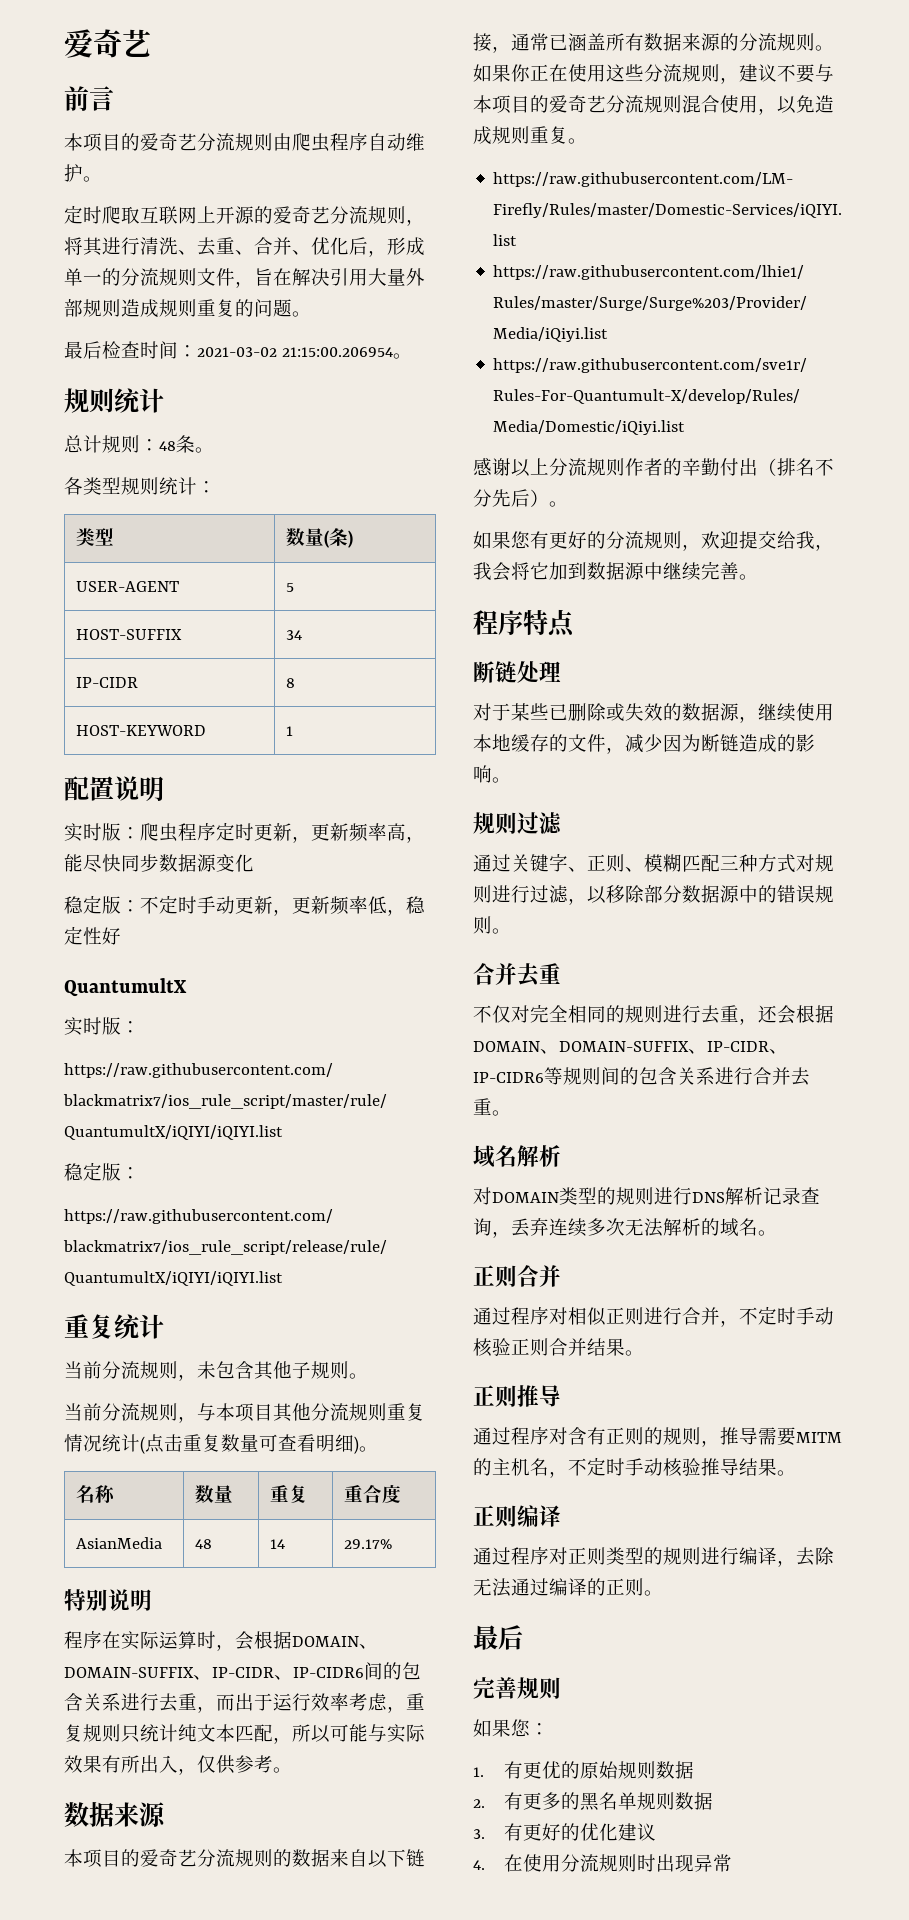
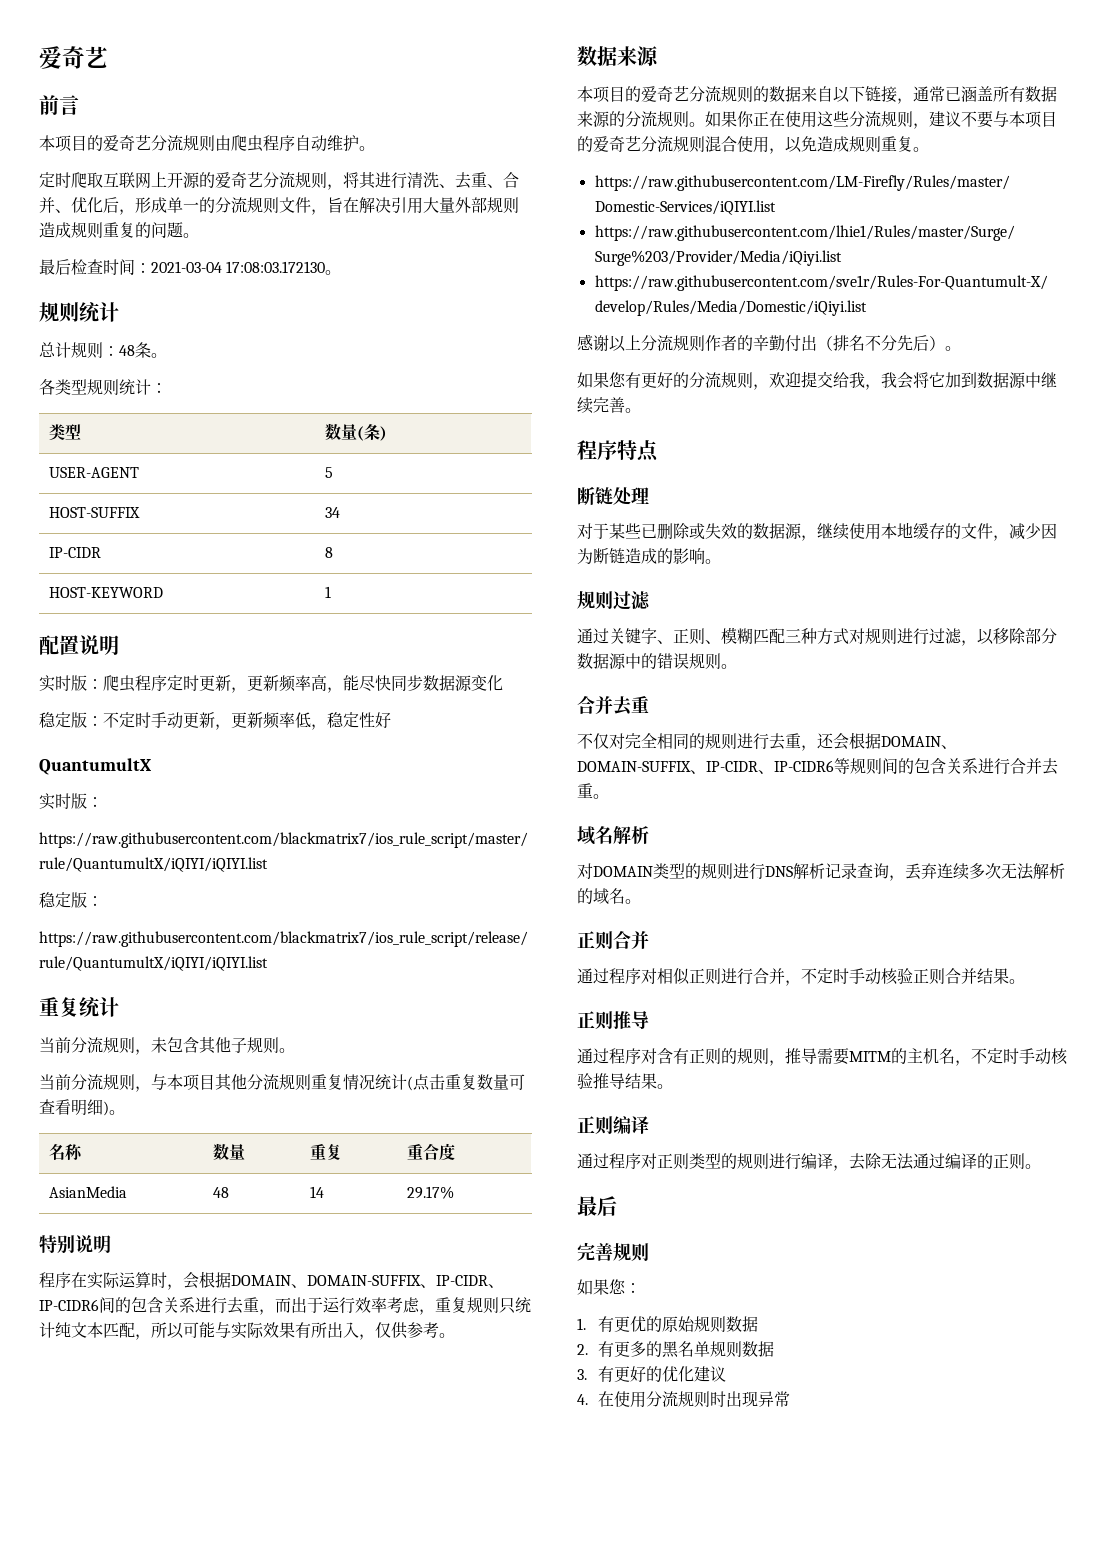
[197,347,393,357] 2021-03-02 21:15:00.206954 -> [151,261,326,273] 2021-03-04 17:08:03.172130

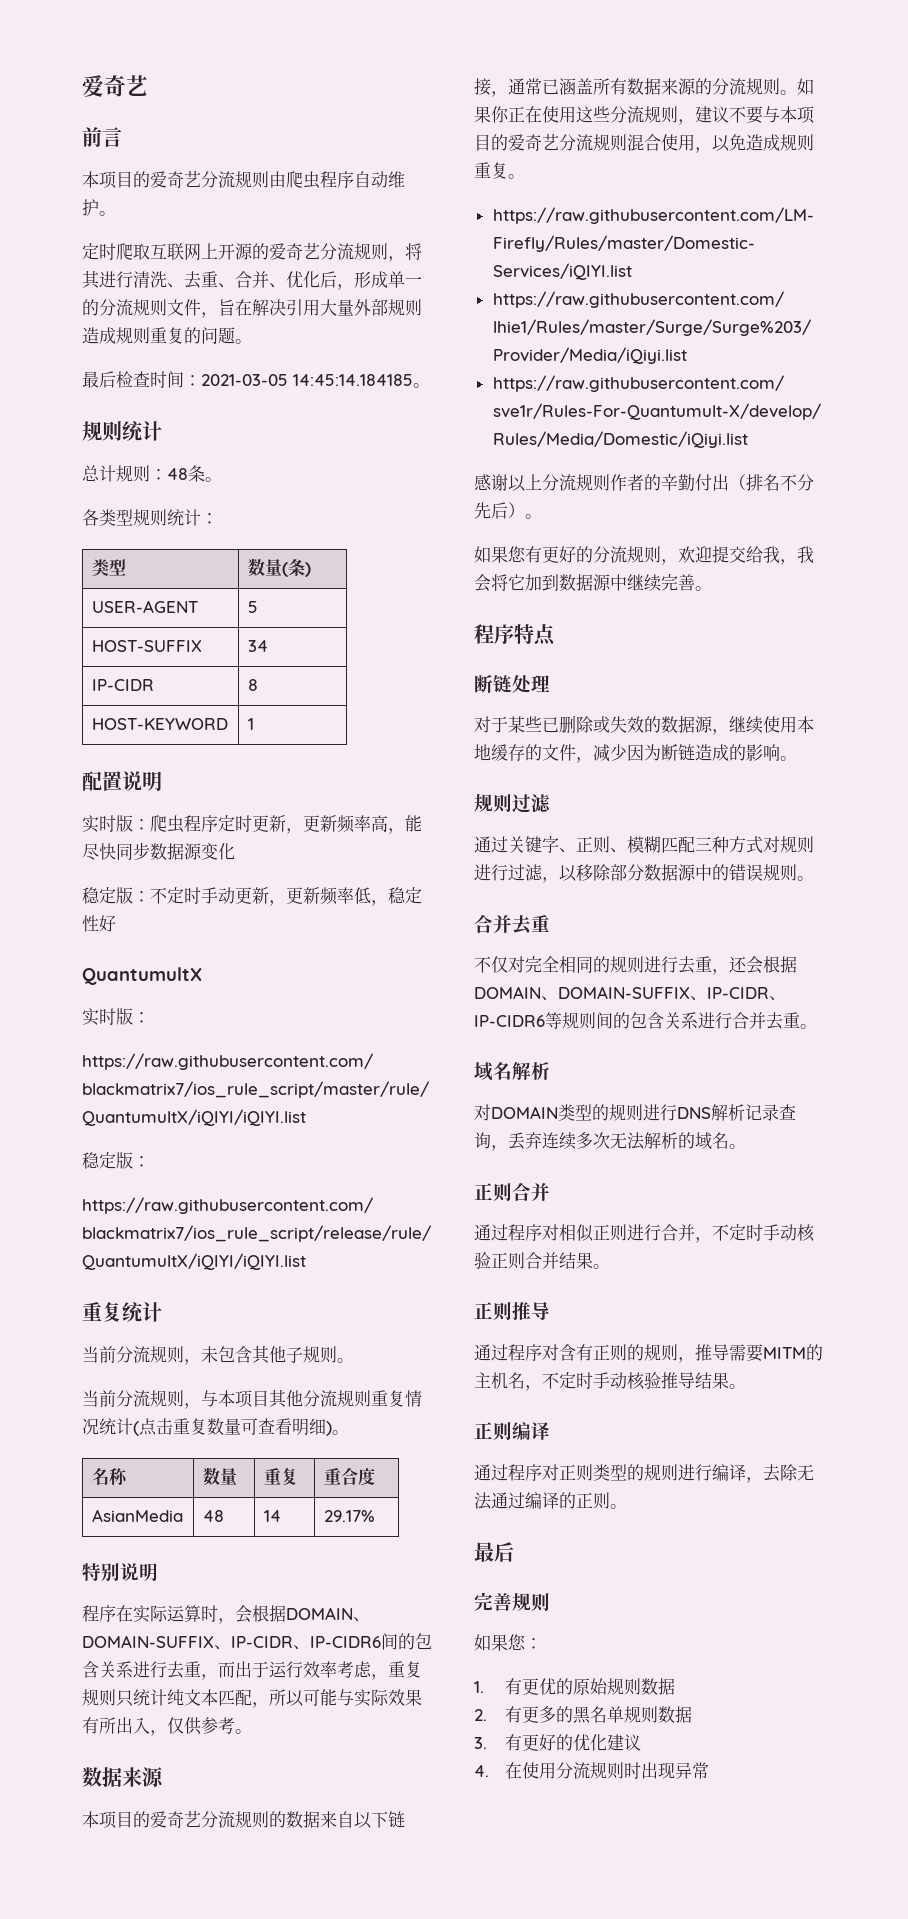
[151,261,326,273] 2021-03-04 17:08:03.172130 -> [201,374,413,386] 2021-03-05 14:45:14.184185

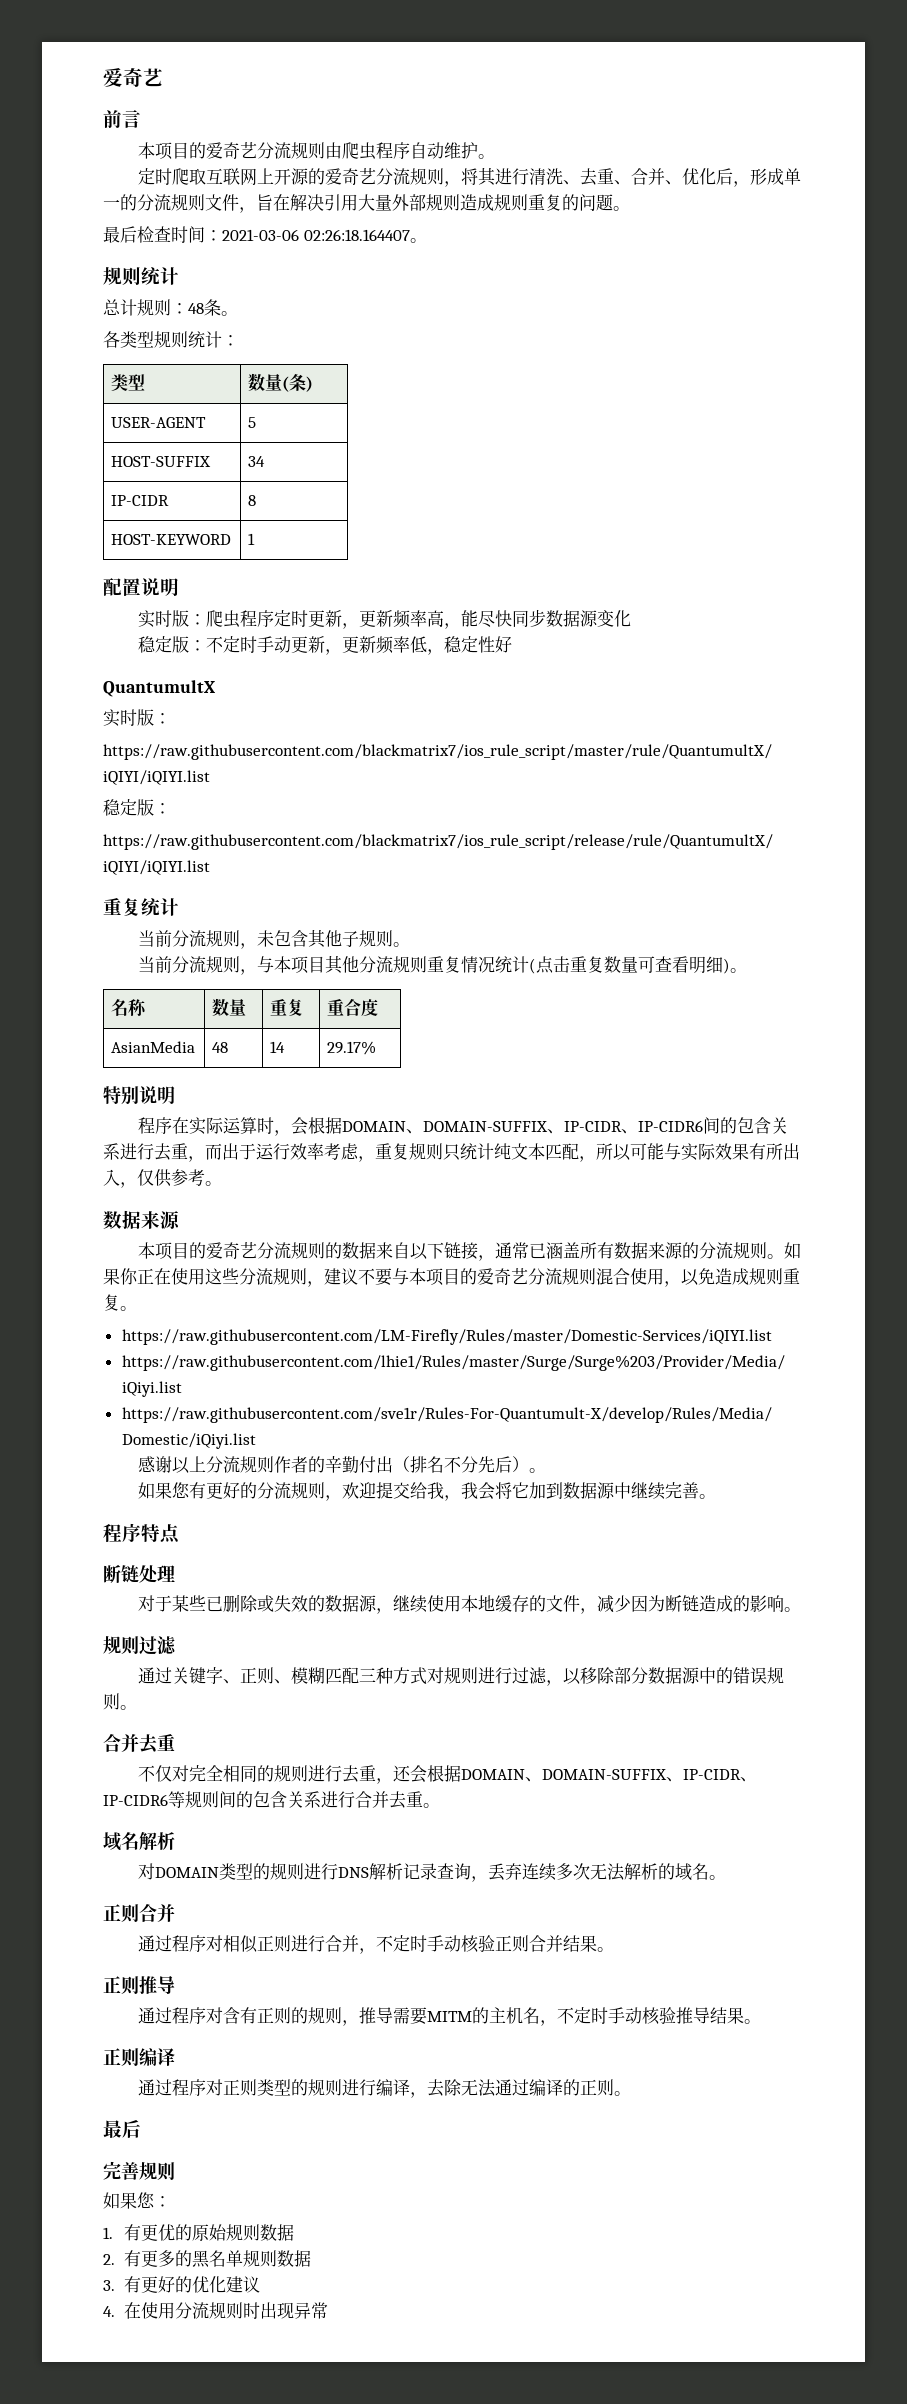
[201,374,413,386] 2021-03-05 14:45:14.184185 -> [222,229,410,241] 2021-03-06 02:26:18.164407

